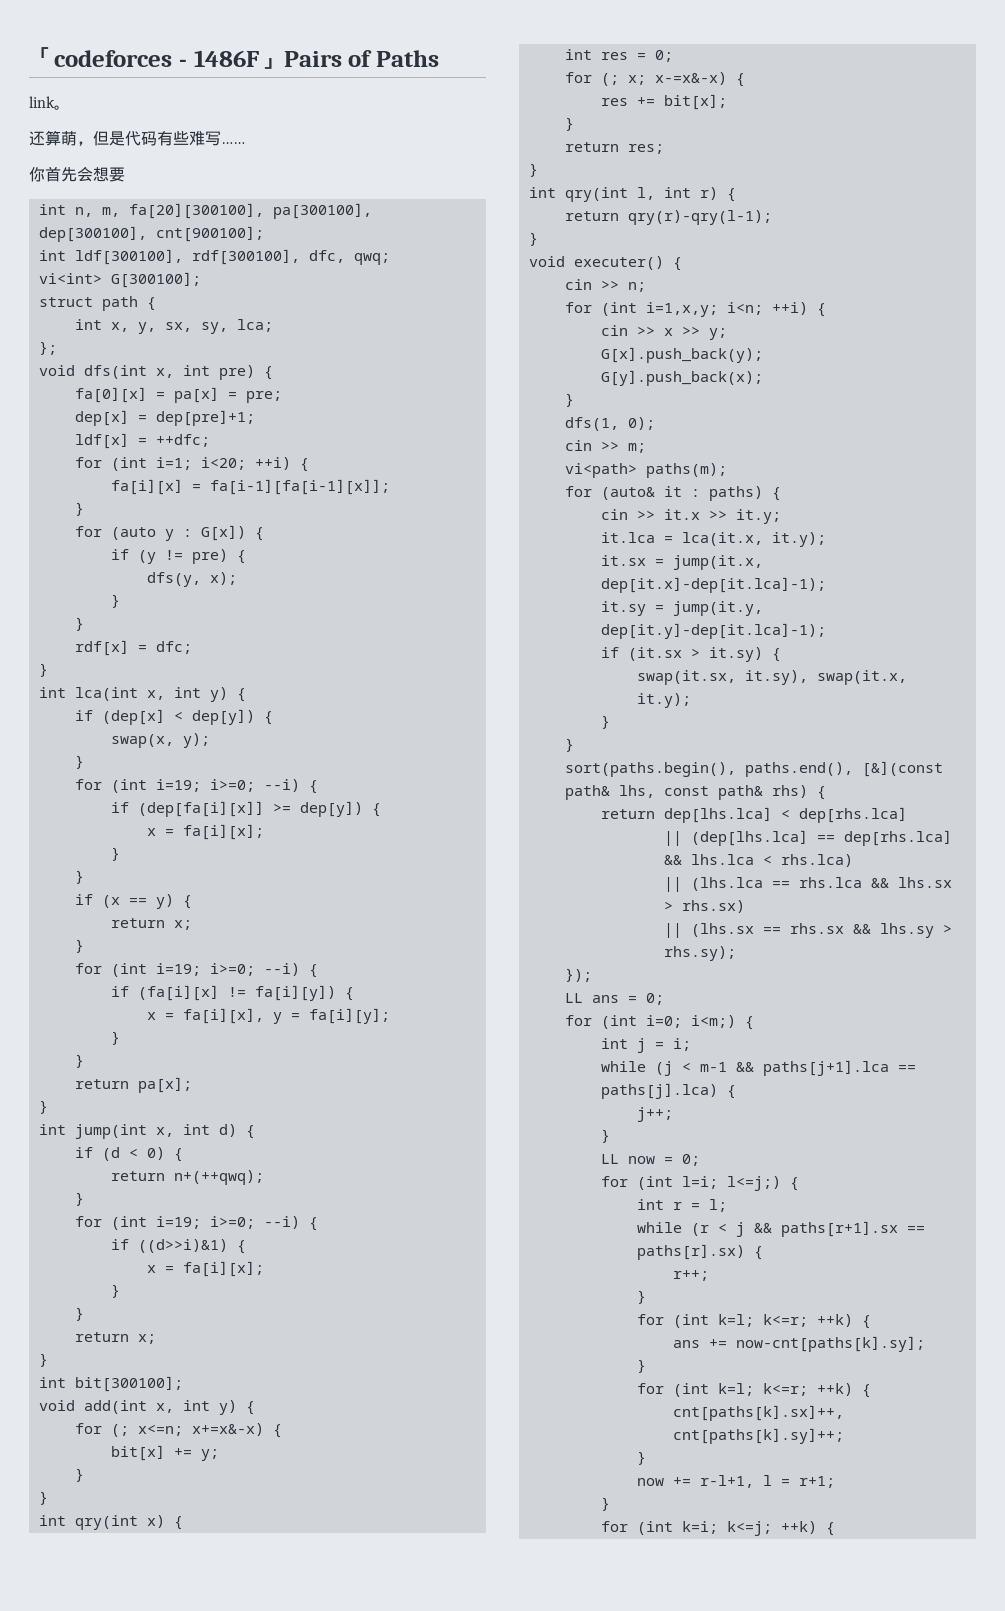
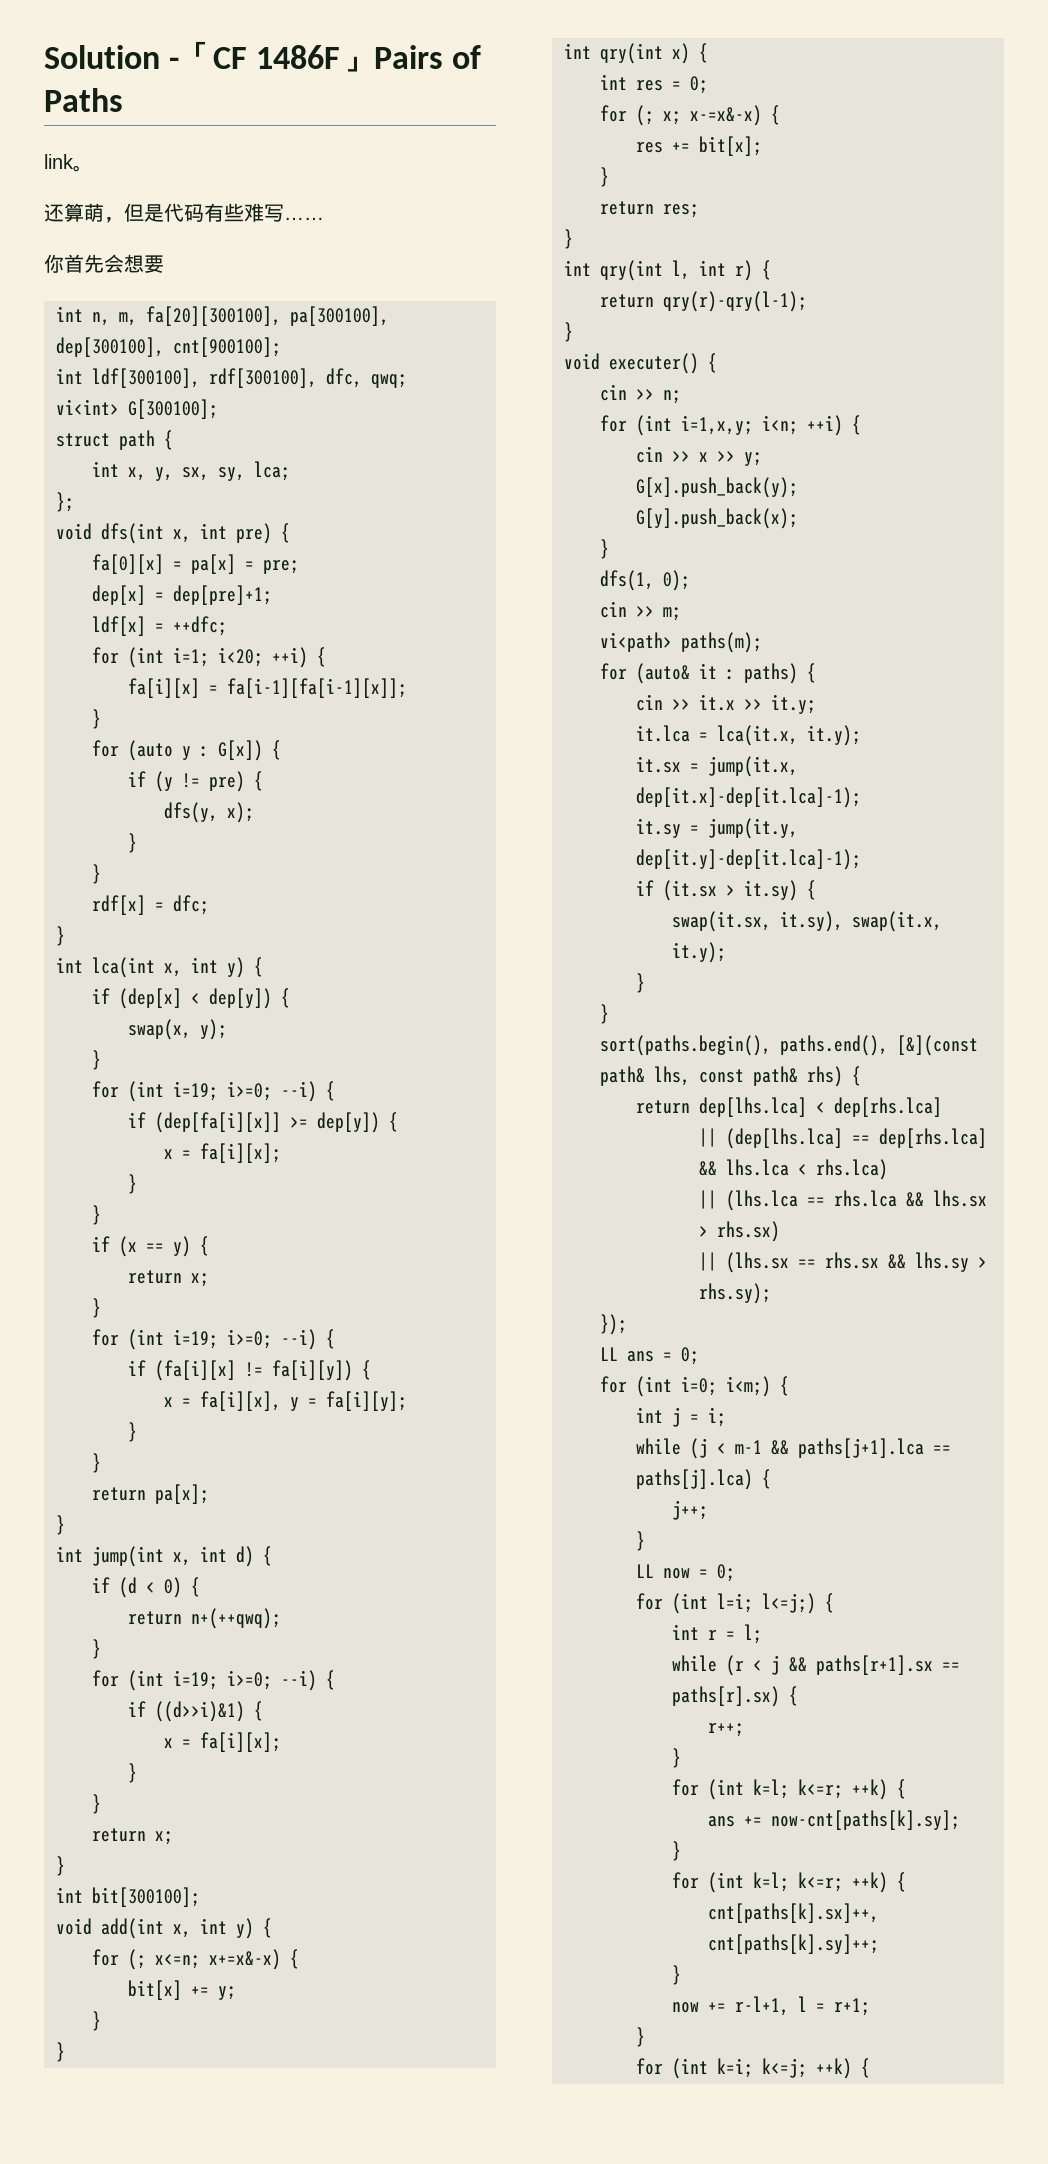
[29,47,187,67] 「codeforces - -> [44,41,248,69] Solution -「CF

